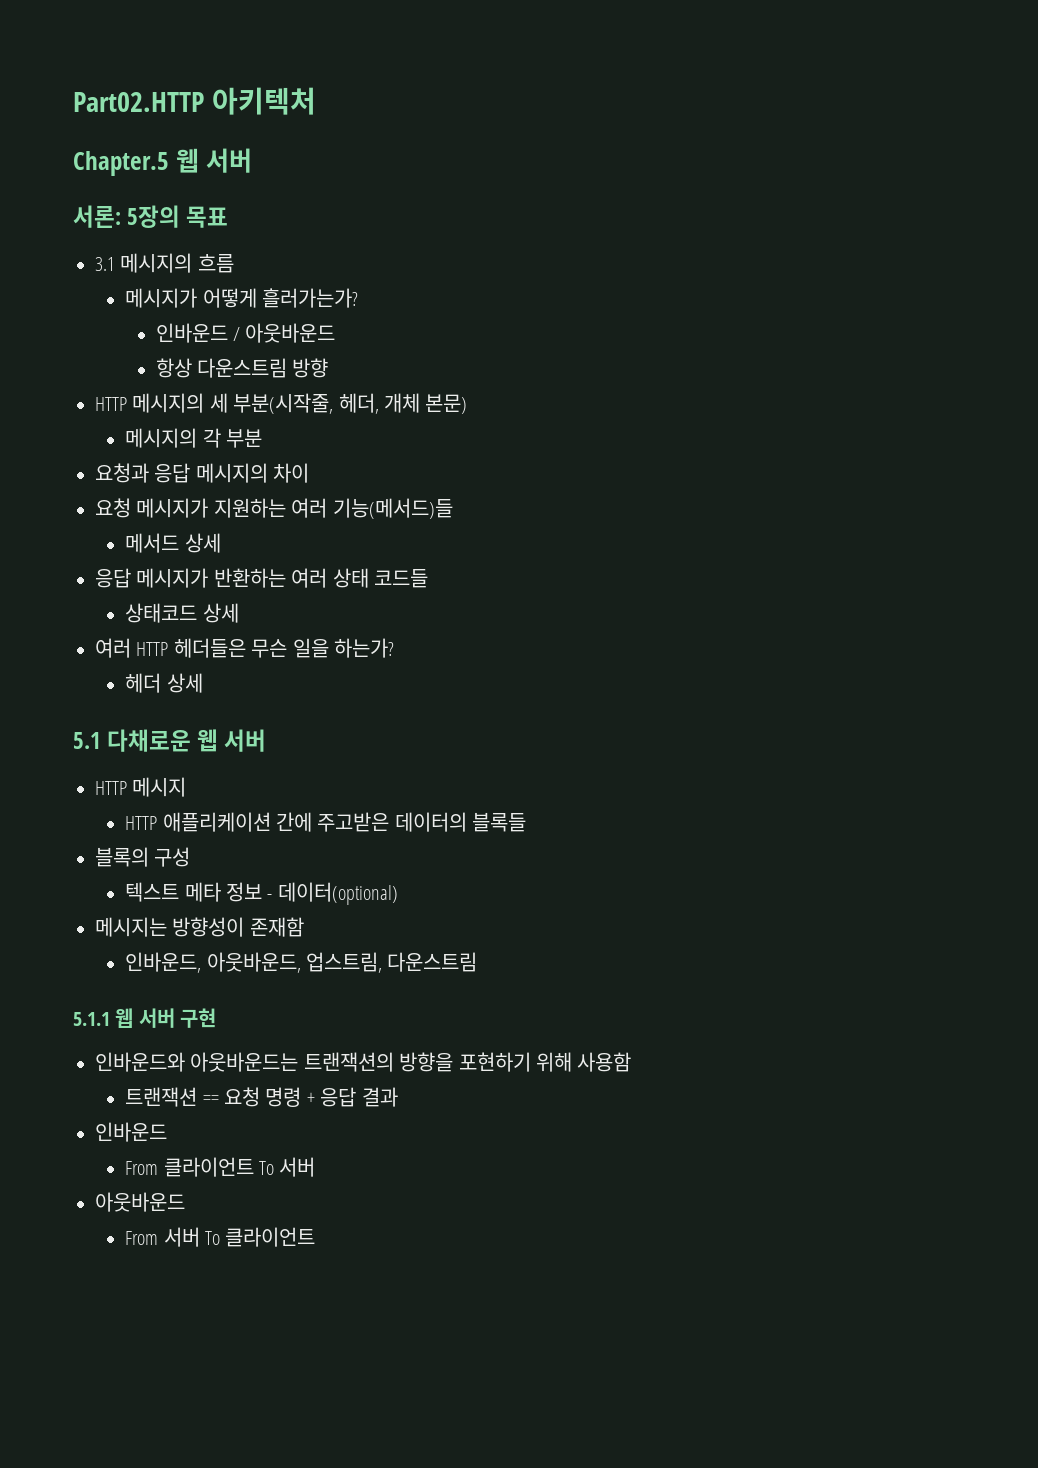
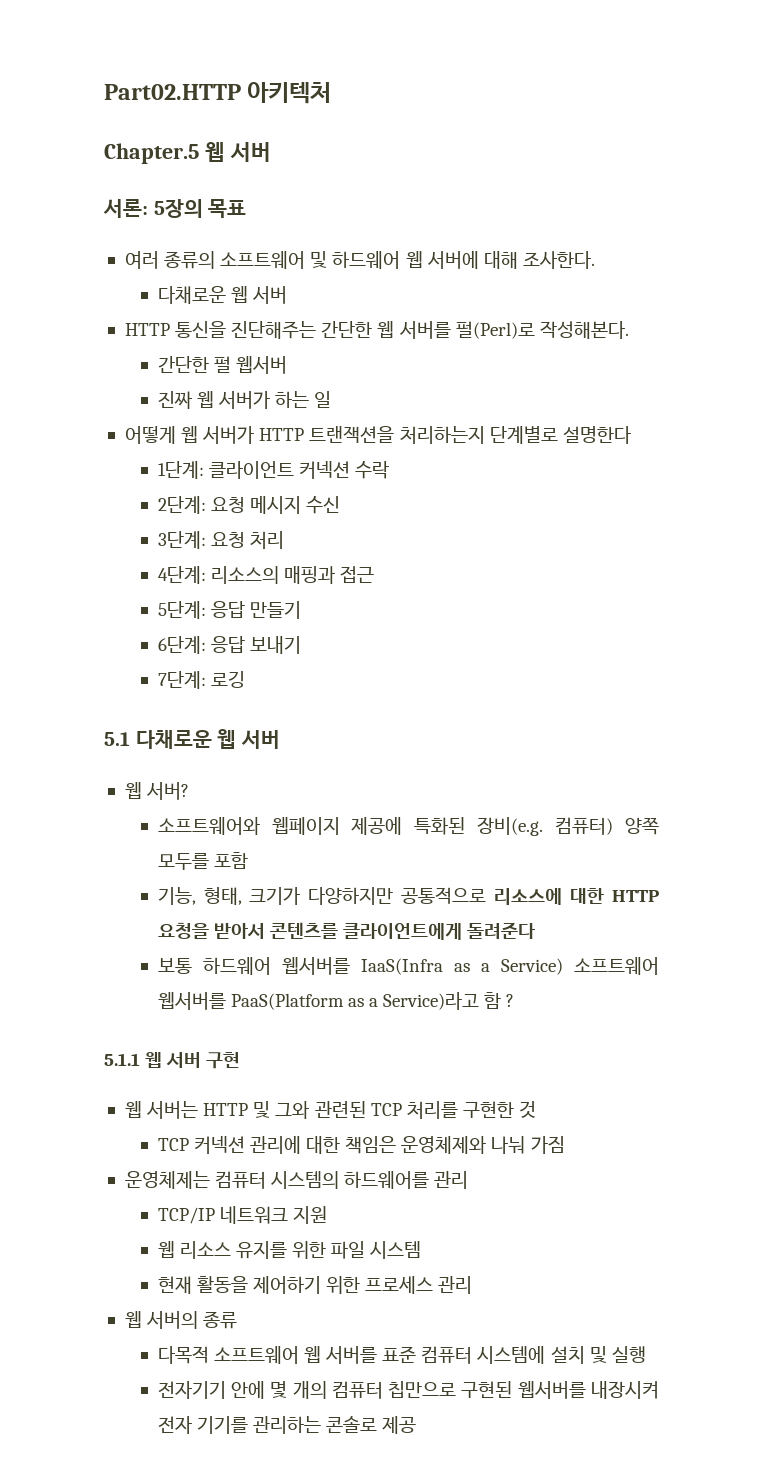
[95,253,234,273] [125,288,359,308] [155,323,336,343] [155,358,329,378] [95,393,468,414] [125,428,263,448] [95,463,310,483] [95,498,453,519] [125,533,221,553] [95,568,428,588] [125,603,239,623] [95,638,394,658] [125,673,203,693] [73,729,267,752] [95,777,187,797] [125,812,527,832] [95,847,191,867] [125,882,398,905] [95,917,304,937] [125,952,478,973] [73,1008,217,1028] [95,1052,632,1072] [125,1087,398,1107] [95,1122,167,1142] [125,1157,316,1177] [95,1192,185,1212] [125,1227,316,1247] 3.1 메시지의 흐름 // 메시지가 어떻게 흘러가는가? // 인바운드 / 아웃바운드 // 항상 다운스트림 방향 // HTTP 메시지의 세 부분(시작줄, 헤더, 개체 본문) // 메시지의 각 부분 // 요청과 응답 메시지의 차이 // 요청 메시지가 지원하는 여러 기능(메서드)들 // 메서드 상세 // 응답 메시지가 반환하는 여러 상태 코드들 // 상태코드 상세 // 여러 HTTP 헤더들은 무슨 일을 하는가? // 헤더 상세 // 5.1 다채로운 웹 서버 // HTTP 메시지 // HTTP 애플리케이션 간에 주고받은 데이터의 블록들 // 블록의 구성 // 텍스트 메타 정보 - 데이터(optional) // 메시지는 방향성이 존재함 // 인바운드, 아웃바운드, 업스트림, 다운스트림 // 5.1.1 웹 서버 구현 // 인바운드와 아웃바운드는 트랜잭션의 방향을 포현하기 위해 사용함 // 트랜잭션 == 요청 명령 + 응답 결과 // 인바운드 // From 클라이언트 To 서버 // 아웃바운드 // From 서버 To 클라이언트 -> [124,251,595,269] [157,286,287,304] [124,321,629,339] [157,356,287,374] [157,391,332,409] [124,426,631,444] [157,461,390,479] [157,496,341,514] [157,531,284,549] [157,566,375,584] [157,601,301,619] [157,636,301,654] [157,671,245,689] [104,729,280,749] [124,782,190,800] [157,817,659,836] [157,852,248,870] [157,887,659,905] [157,922,536,940] [157,957,660,975] [157,992,515,1010] [104,1052,241,1069] [124,1101,537,1119] [157,1136,565,1154] [124,1171,469,1189] [157,1206,327,1224] [157,1241,422,1259] [157,1276,473,1294] [124,1311,238,1329] [157,1346,646,1364] [157,1381,659,1399] [157,1416,417,1434] 여러 종류의 소프트웨어 및 하드웨어 웹 서버에 대해 조사한다. // 다채로운 웹 서버 // HTTP 통신을 진단해주는 간단한 웹 서버를 펄(Perl)로 작성해본다. // 간단한 펄 웹서버 // 진짜 웹 서버가 하는 일 // 어떻게 웹 서버가 HTTP 트랜잭션을 처리하는지 단계별로 설명한다 // 1단계: 클라이언트 커넥션 수락 // 2단계: 요청 메시지 수신 // 3단계: 요청 처리 // 4단계: 리소스의 매핑과 접근 // 5단계: 응답 만들기 // 6단계: 응답 보내기 // 7단계: 로깅 // 5.1 다채로운 웹 서버 // 웹 서버? // 소프트웨어와 웹페이지 제공에 특화된 장비(e.g. 컴퓨터) 양쪽 모두를 포함 // 기능, 형태, 크기가 다양하지만 공통적으로 리소스에 대한 HTTP 요청을 받아서 콘텐츠를 클라이언트에게 돌려준다 // 보통 하드웨어 웹서버를 IaaS(Infra as a Service) 소프트웨어 웹서버를 PaaS(Platform as a Service)라고 함 ? // 5.1.1 웹 서버 구현 // 웹 서버는 HTTP 및 그와 관련된 TCP 처리를 구현한 것 // TCP 커넥션 관리에 대한 책임은 운영체제와 나눠 가짐 // 운영체제는 컴퓨터 시스템의 하드웨어를 관리 // TCP/IP 네트워크 지원 // 웹 리소스 유지를 위한 파일 시스템 // 현재 활동을 제어하기 위한 프로세스 관리 // 웹 서버의 종류 // 다목적 소프트웨어 웹 서버를 표준 컴퓨터 시스템에 설치 및 실행 // 전자기기 안에 몇 개의 컴퓨터 칩만으로 구현된 웹서버를 내장시켜 전자 기기를 관리하는 콘솔로 제공

